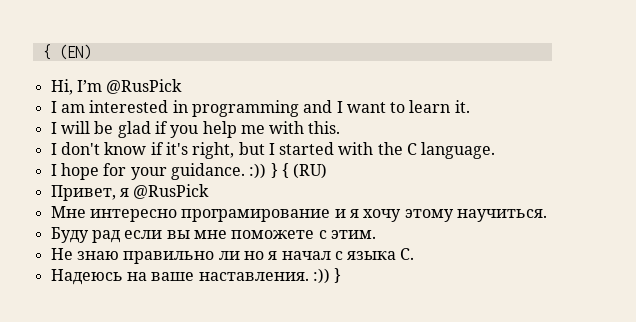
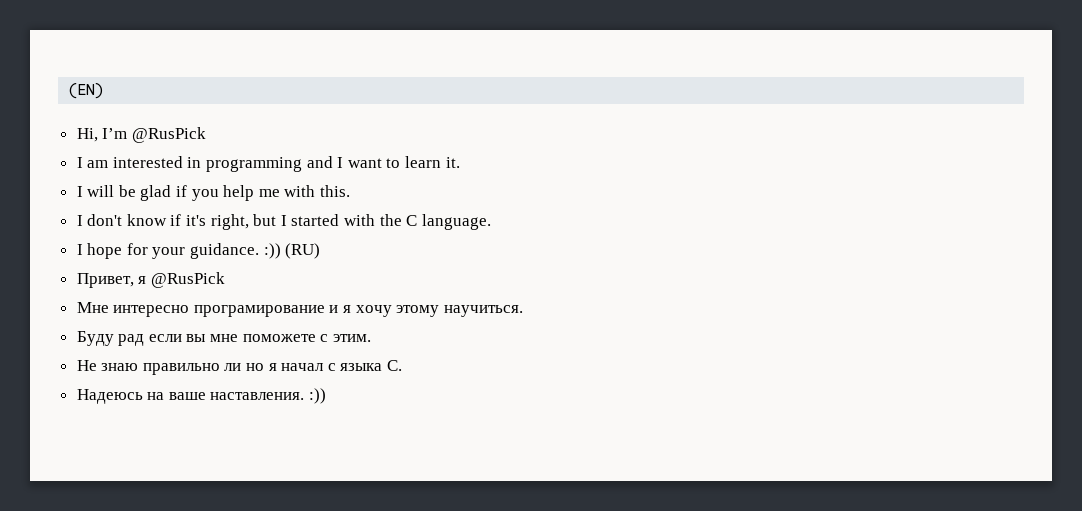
[42,44,51,60] { -> (68, 91) none
[270,163,289,178] } { -> (281, 251) none
[334,268,342,283] } -> (327, 396) none

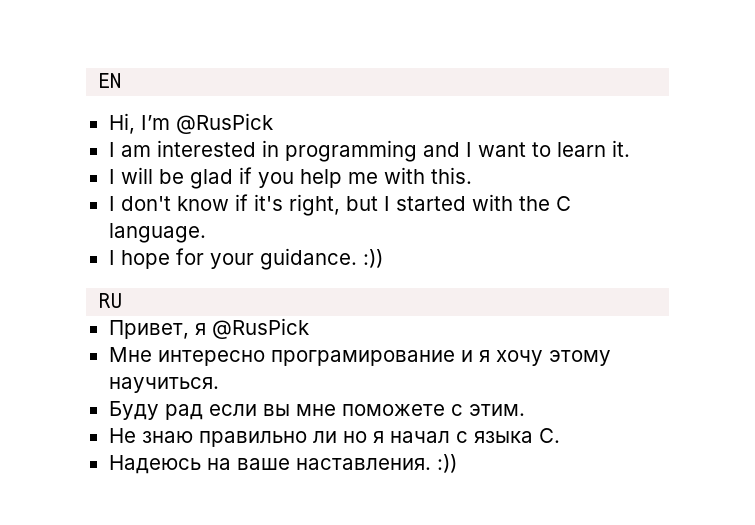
[68,83,104,99] (EN) -> [98,73,122,88] EN
[285,243,321,259] (RU) -> [98,293,124,308] // RU

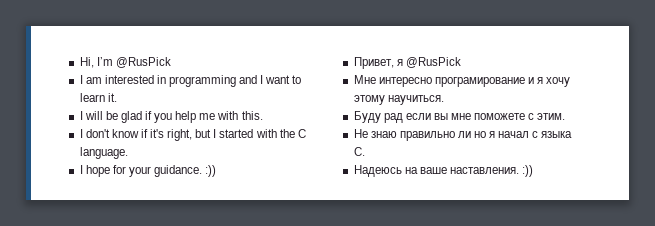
[98,73,122,88] EN // -> (79, 62) none
[98,293,124,308] // RU -> (217, 171) none

